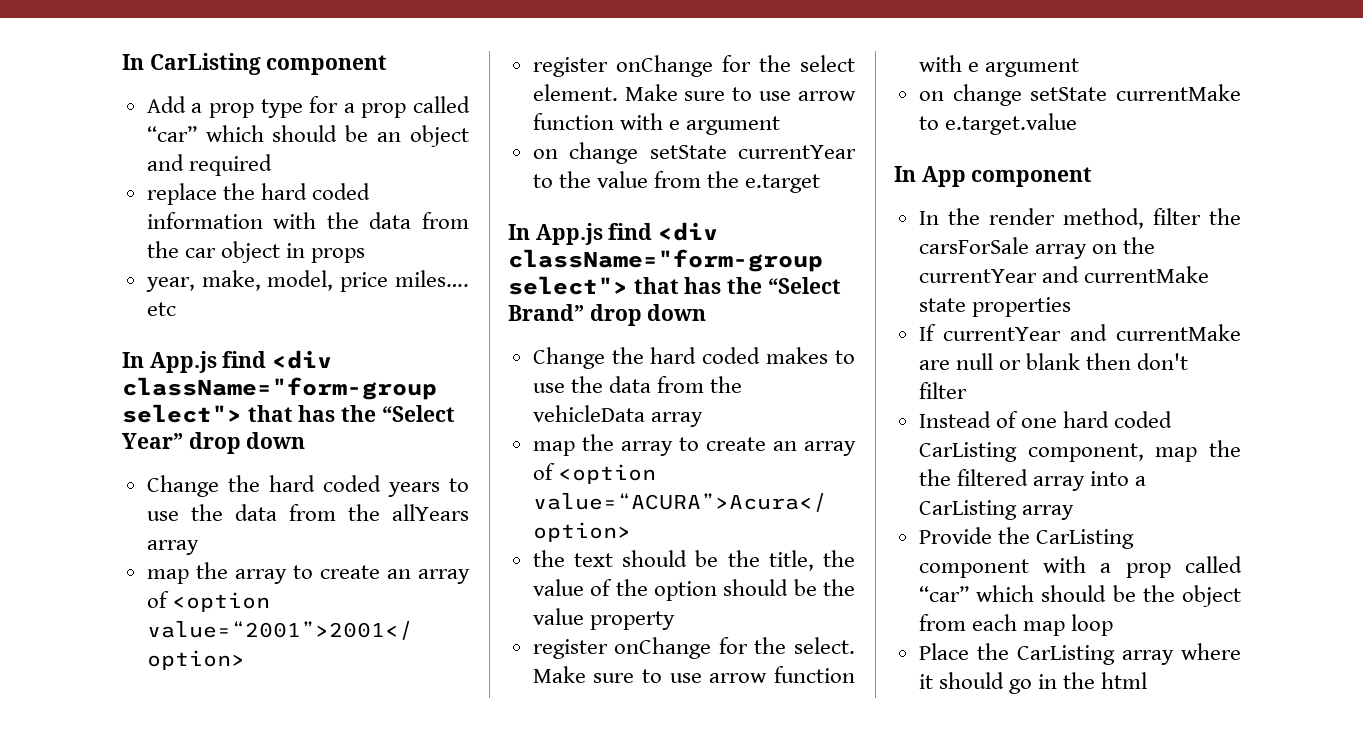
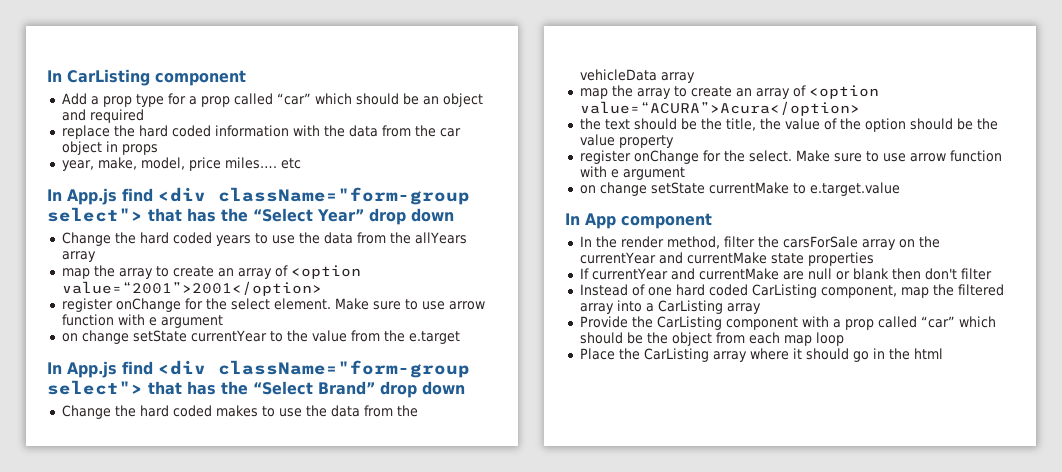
[918,469,951,486] the -> (954, 290) none

